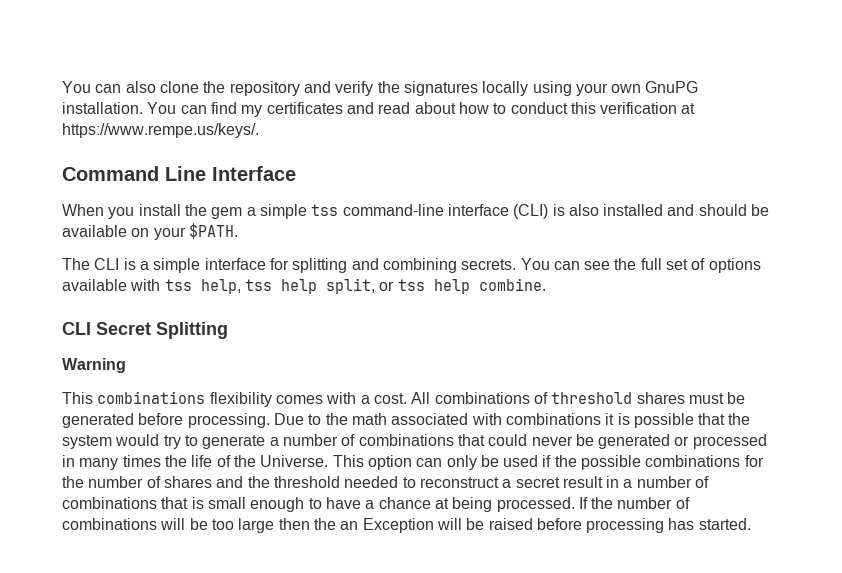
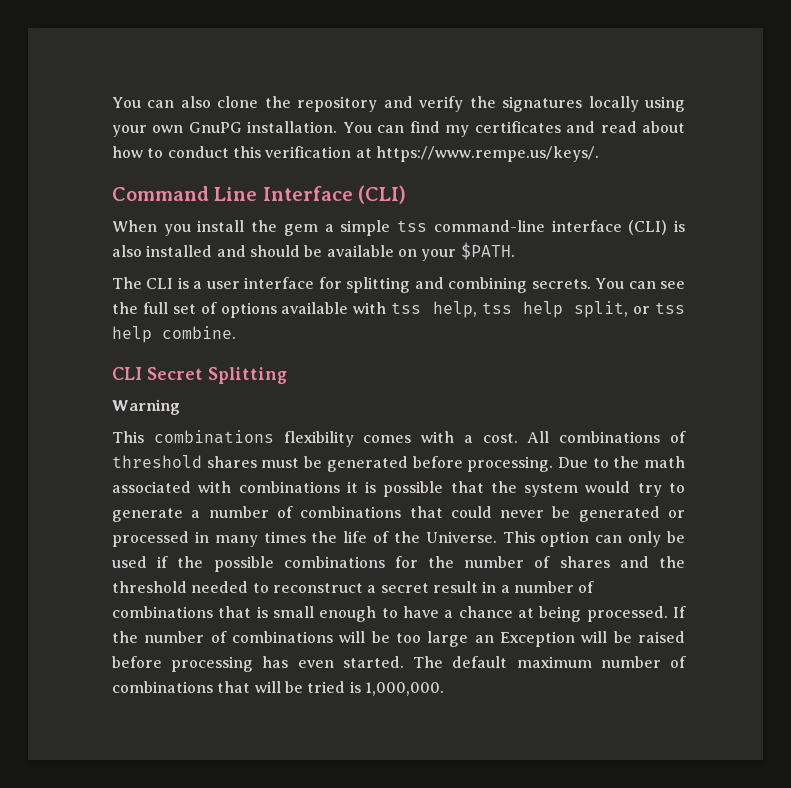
(296, 173) none -> [358,185,407,204] (CLI)
[153,258,201,273] simple -> [206,281,240,289] user
[278,518,336,530] then the -> (469, 639) none
[698,518,751,530] started. -> [297,656,686,668] [112,681,444,696] even started. The default maximum number of combinations that will be tried is 1,000,000.

